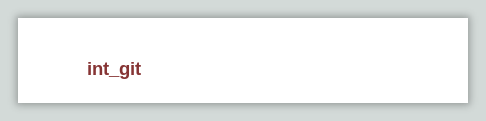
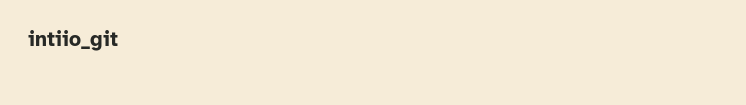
[87,62,141,79] int_git -> [28,30,118,51] intiio_git

